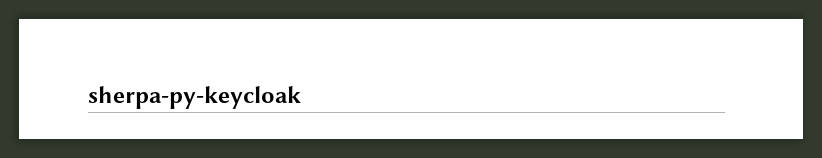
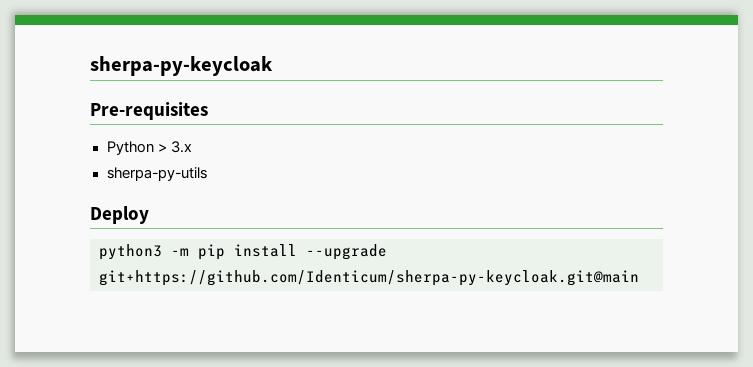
(301, 97) none -> [90,102,208,120] [106,141,192,155] [106,167,207,181] [90,206,149,224] [99,244,387,260] [99,270,639,286] // Pre-requisites // Python > 3.x // sherpa-py-utils // Deploy // python3 -m pip install --upgrade git+https://github.com/Identicum/sherpa-py-keycloak.git@main

